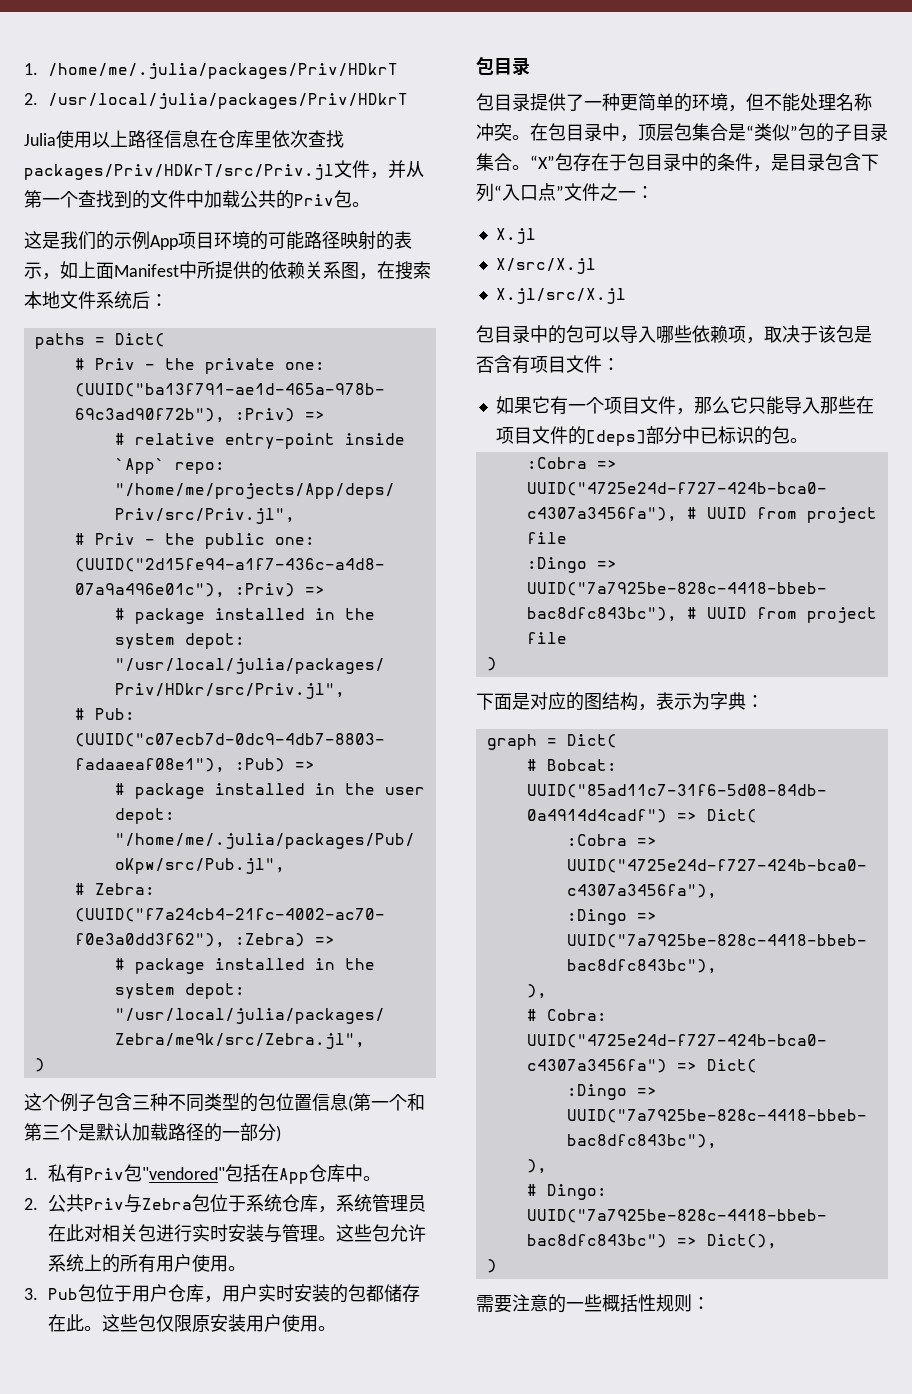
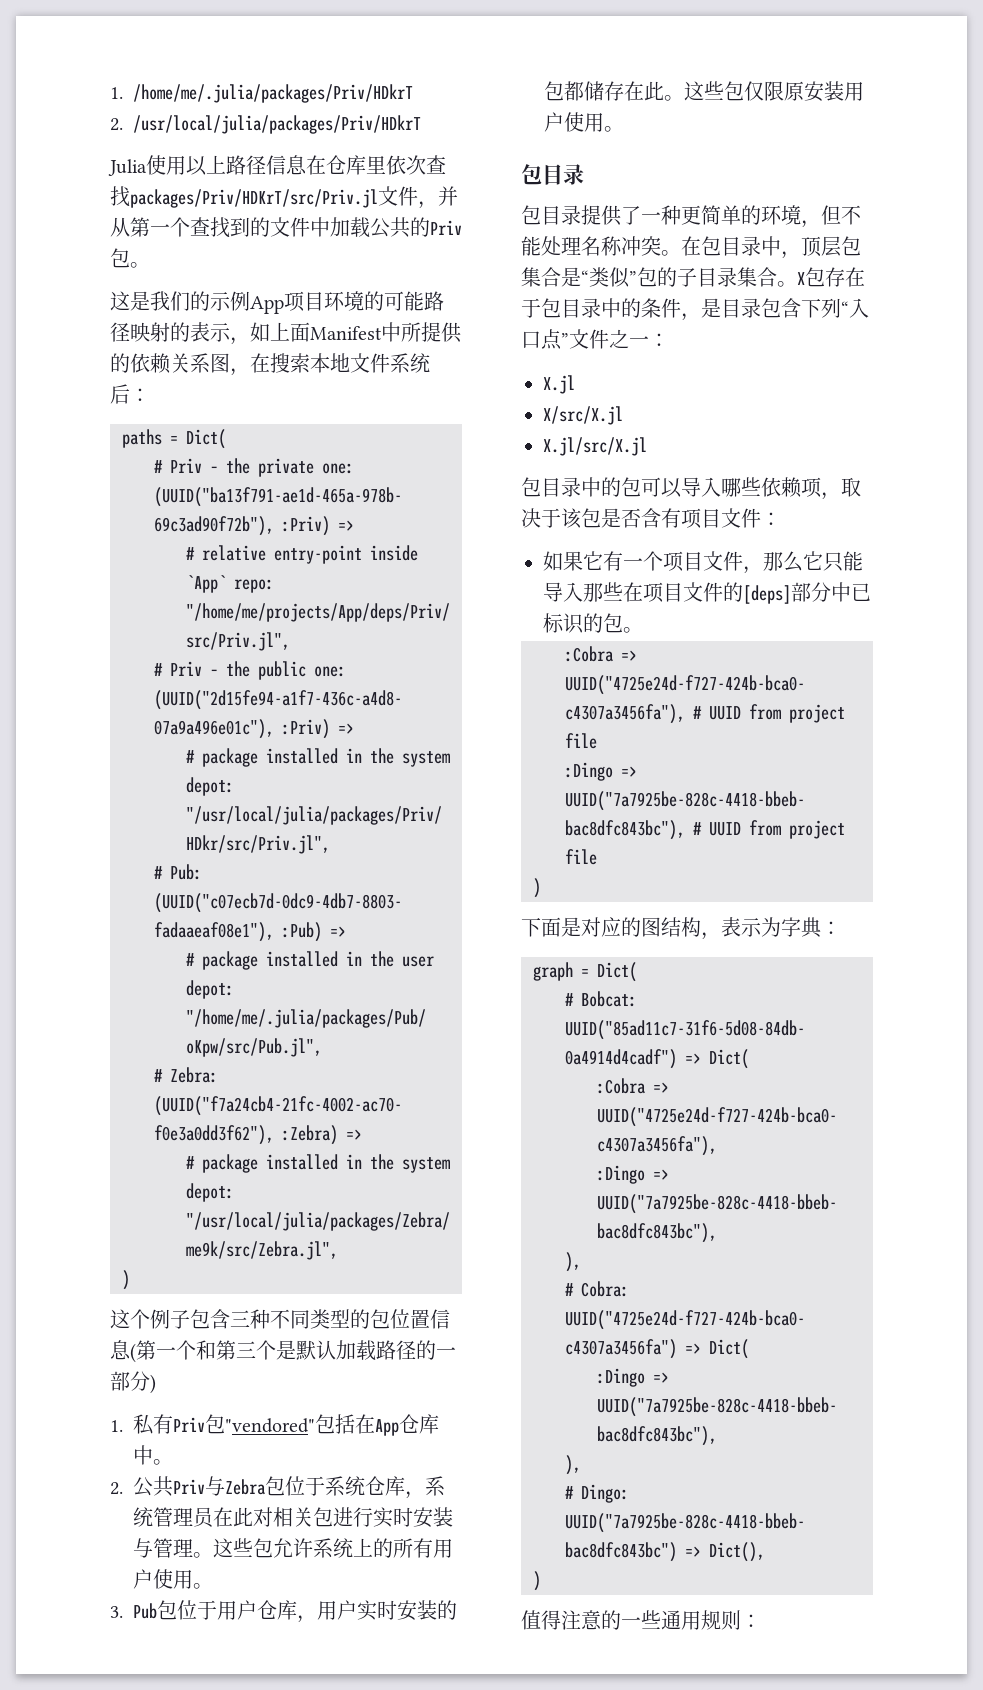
[530,155,555,169] “X” -> [797,272,805,285] X
[476,1295,512,1313] 需要 -> [521,1610,561,1630] 值得
[602,1294,656,1312] 概括性 -> [661,1610,701,1630] 通用

